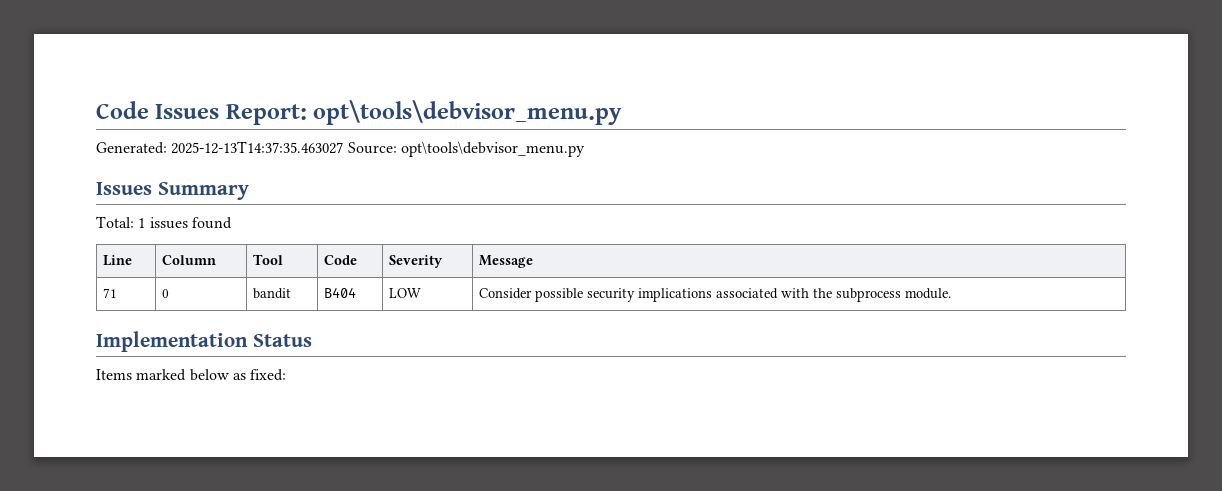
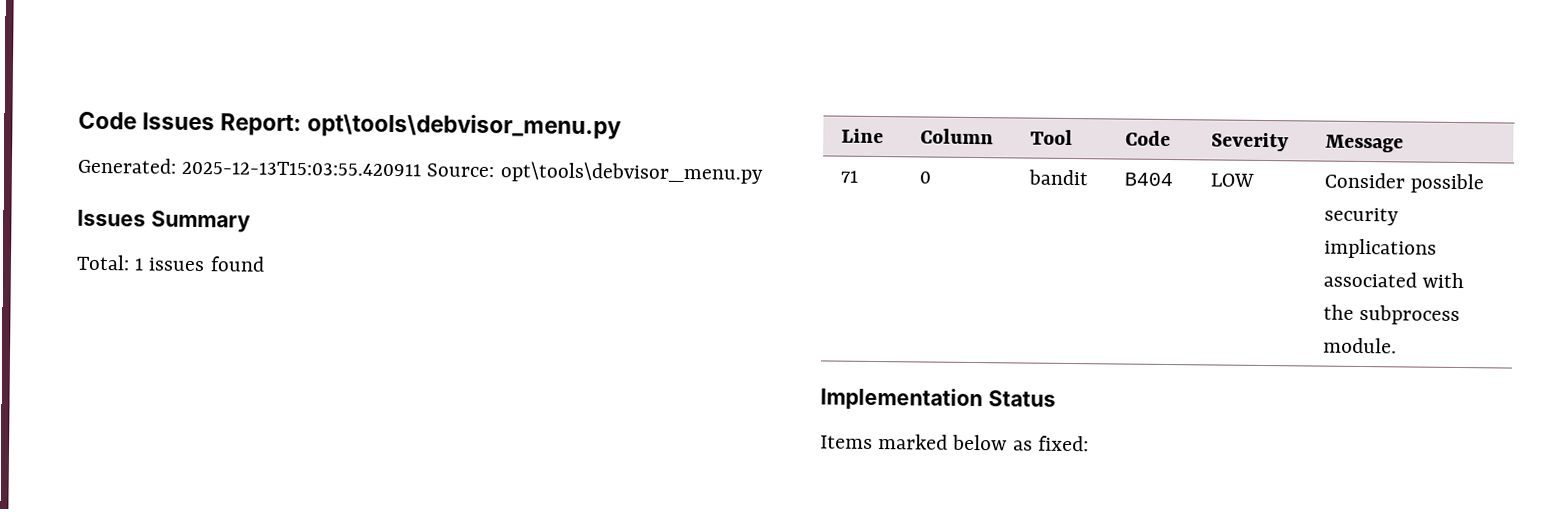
[171,141,344,154] 2025-12-13T14:37:35.463027 -> [181,160,423,177] 2025-12-13T15:03:55.420911

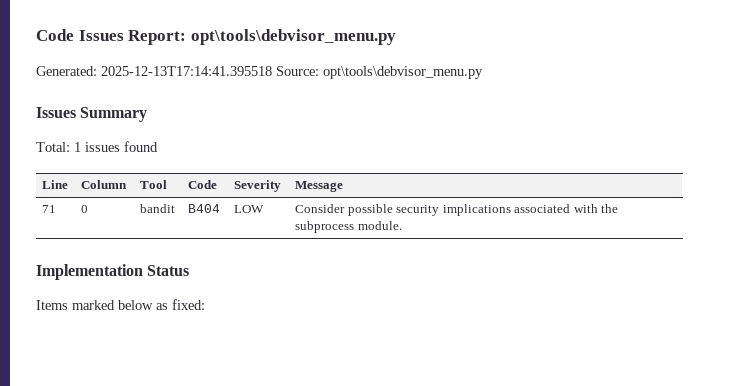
[181,160,423,177] 2025-12-13T15:03:55.420911 -> [101,66,272,76] 2025-12-13T17:14:41.395518

